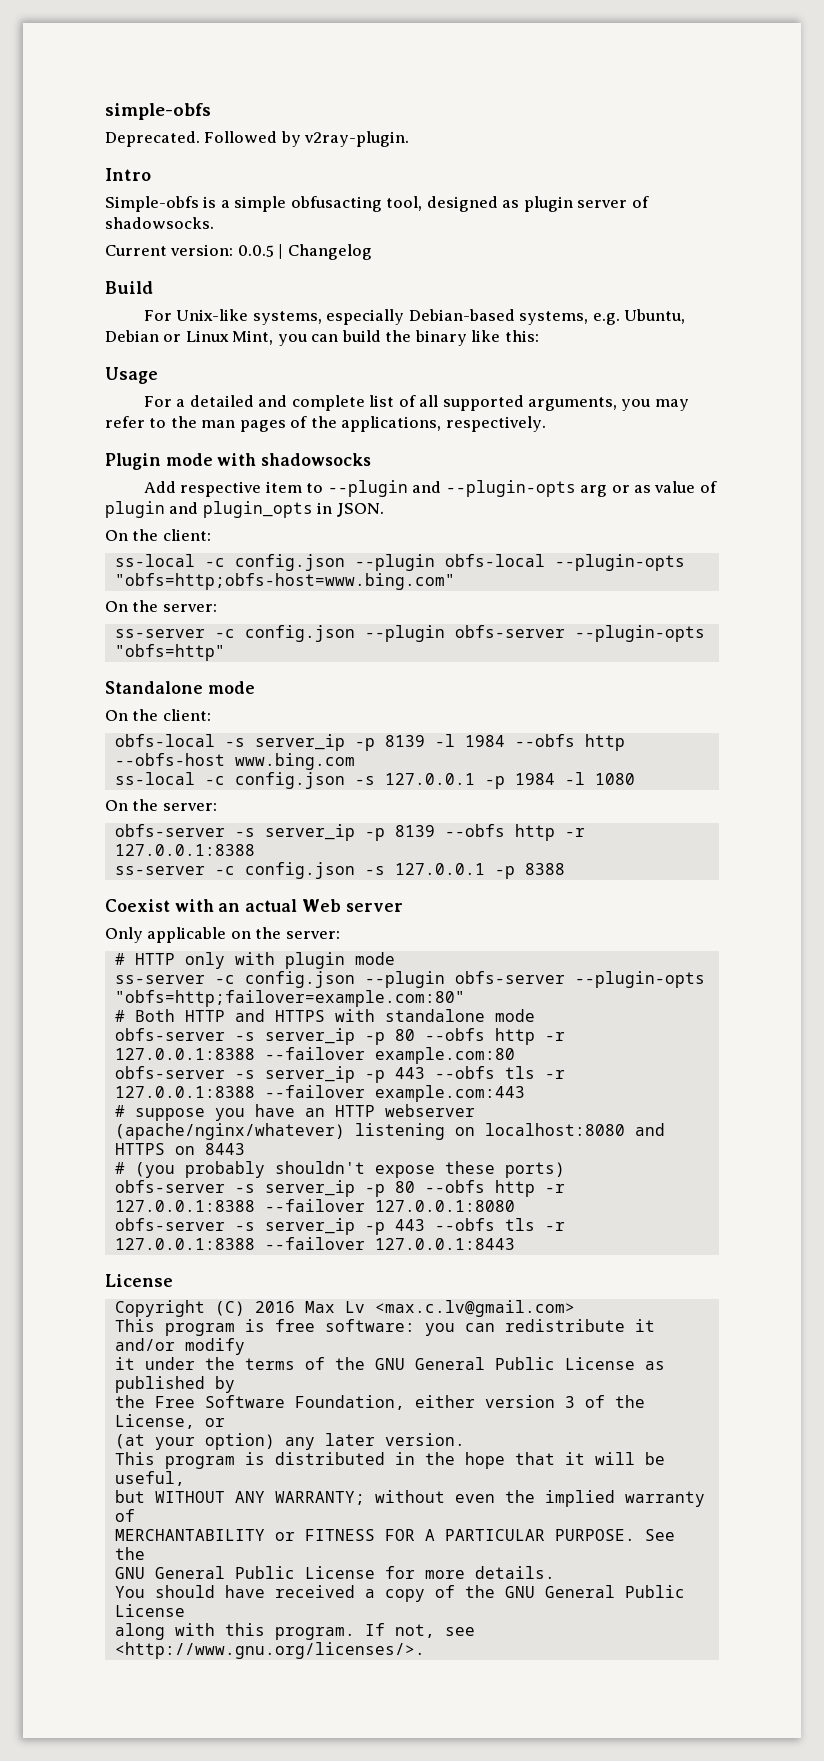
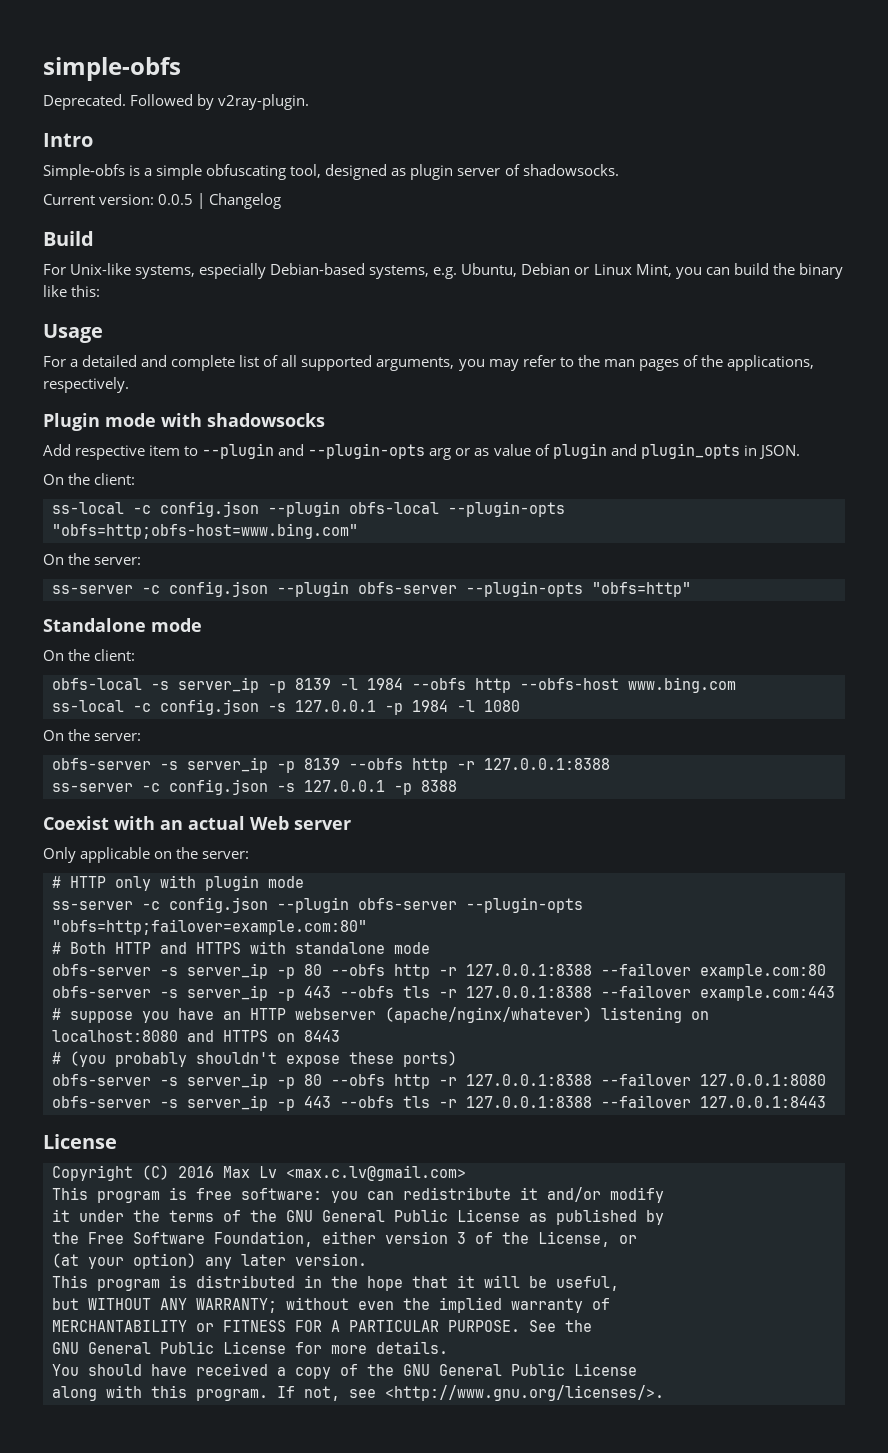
[290,196,382,212] obfusacting -> [206,164,287,180] obfuscating

